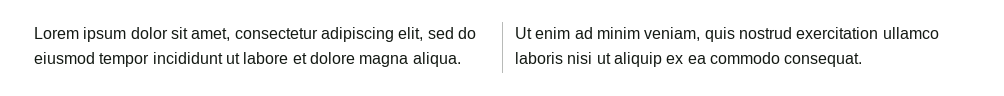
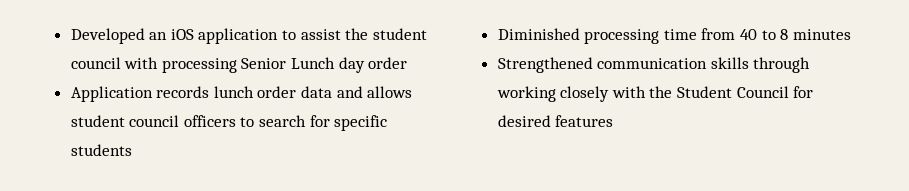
[34,27,476,42] [34,52,461,67] [515,27,939,42] [515,52,863,67] Lorem ipsum dolor sit amet, consectetur adipiscing elit, sed do eiusmod tempor incididunt ut labore et dolore magna aliqua. // Ut enim ad minim veniam, quis nostrud exercitation ullamco laboris nisi ut aliquip ex ea commodo consequat. -> [70,28,427,44] [70,57,408,73] [70,86,413,102] [70,115,388,131] [70,144,132,156] [497,28,851,44] [497,57,811,73] [496,86,814,102] [497,115,614,127] Developed an iOS application to assist the student council with processing Senior Lunch day order // Application records lunch order data and allows student council officers to search for specific students // Diminished processing time from 40 to 8 minutes // Strengthened communication skills through working closely with the Student Council for desired features

